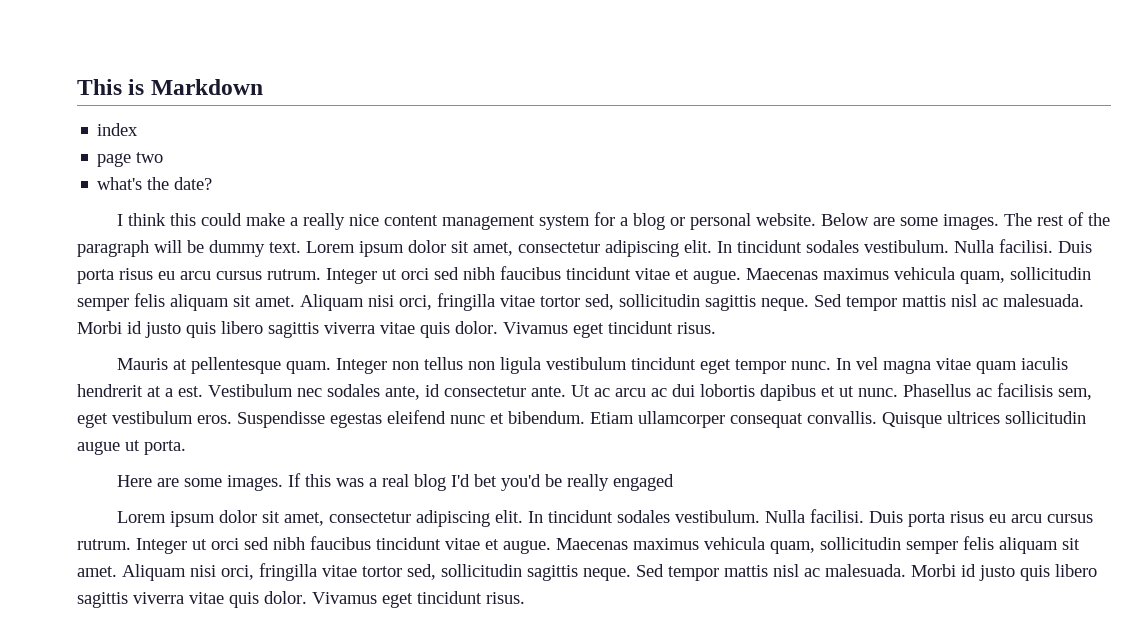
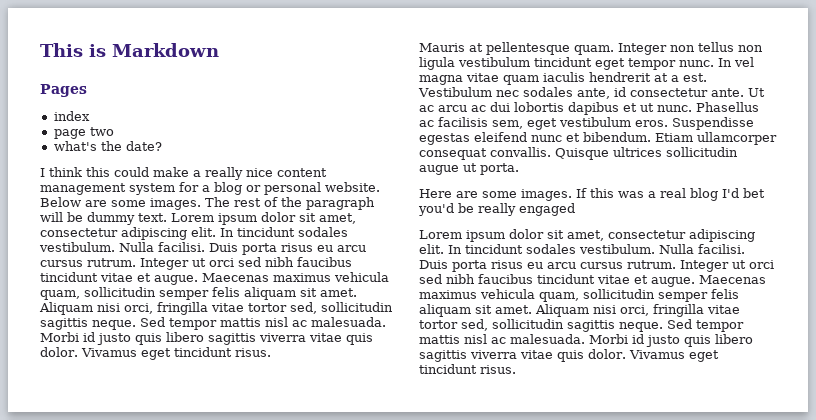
(263, 87) none -> [40,84,87,97] // Pages

